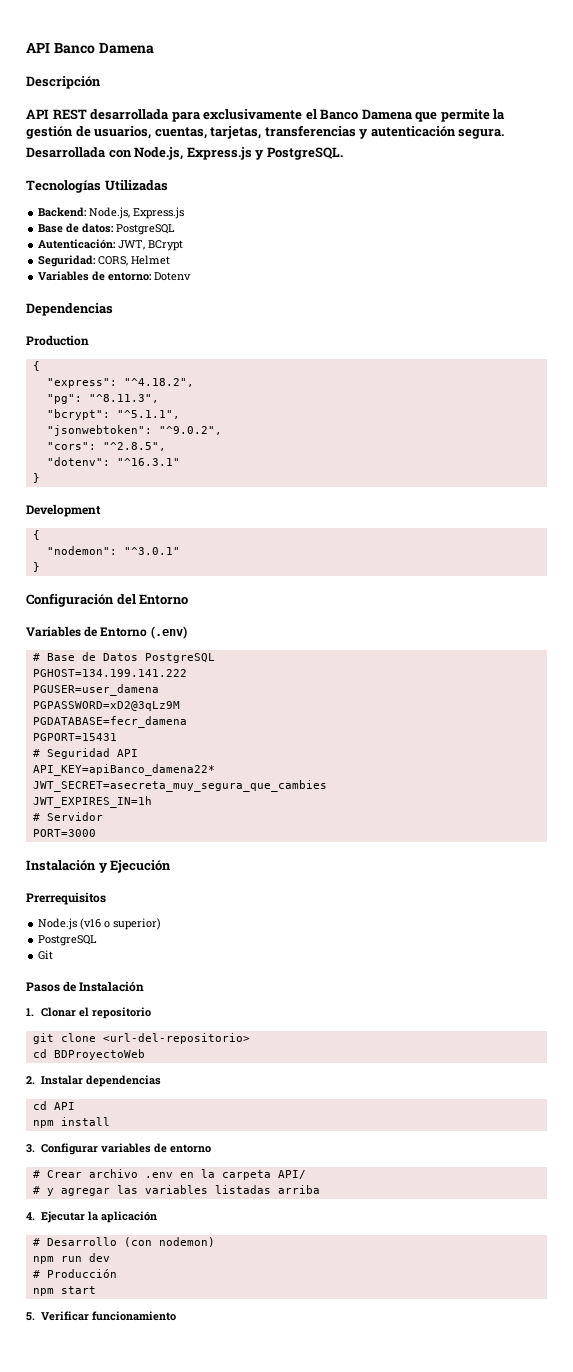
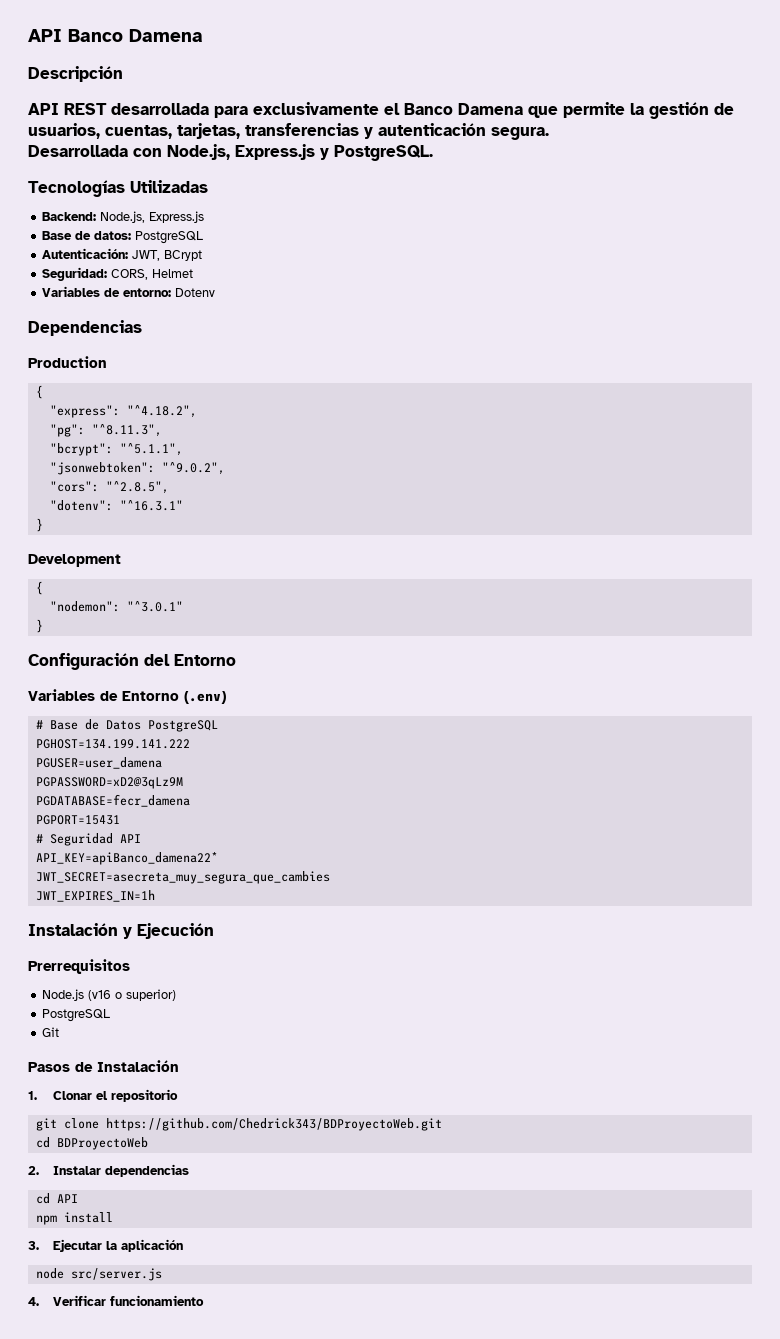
[32,812,103,821] [32,829,96,837] // # Servidor // PORT=3000 -> (155, 896) none
[102,1033,250,1044] <url-del-repositorio> -> [105,1118,442,1131] https://github.com/Chedrick343/BDProyectoWeb.git
[40,1143,211,1155] [32,1169,306,1180] [32,1185,320,1196] [26,1211,157,1223] [32,1237,215,1247] [32,1253,110,1264] [32,1269,117,1278] [32,1286,96,1296] [26,1312,35,1321] Configurar variables de entorno // # Crear archivo .env en la carpeta API/ // # y agregar las variables listadas arriba // 4. Ejecutar la aplicación // # Desarrollo (con nodemon) // npm run dev // # Producción // npm start // 5. -> [53,1239,184,1252] [35,1268,162,1281] [28,1297,39,1306] Ejecutar la aplicación // node src/server.js // 4.

